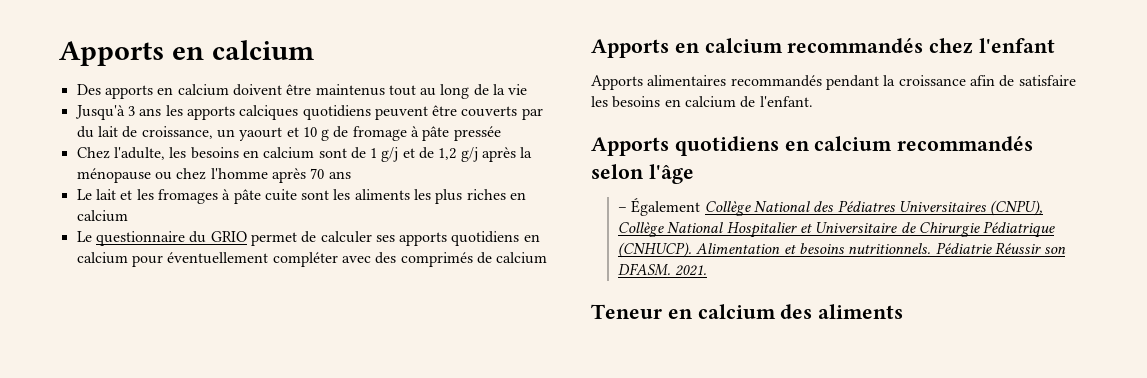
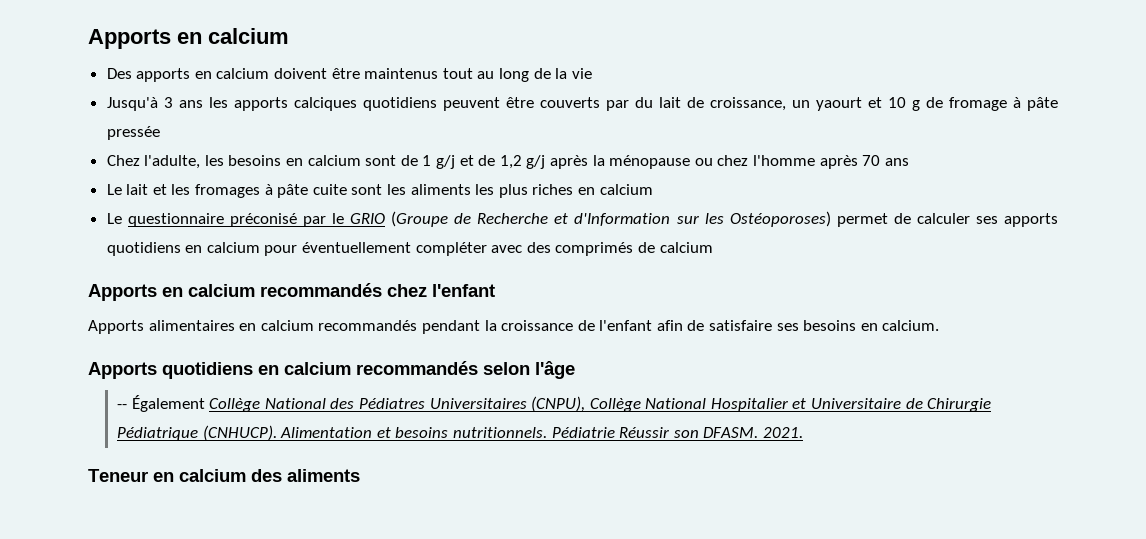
[189,231,247,243] du GRIO -> [229,211,831,227] préconisé par le GRIO (Groupe de Recherche et d'Information sur les Ostéoporoses)
(727, 80) none -> [239,320,314,331] en calcium
(966, 80) none -> [577,320,653,331] de l'enfant
[591,96,813,108] les besoins en calcium de l'enfant. -> [776,320,940,331] ses besoins en calcium.
[618,207,628,212] – -> [117,404,128,409] --

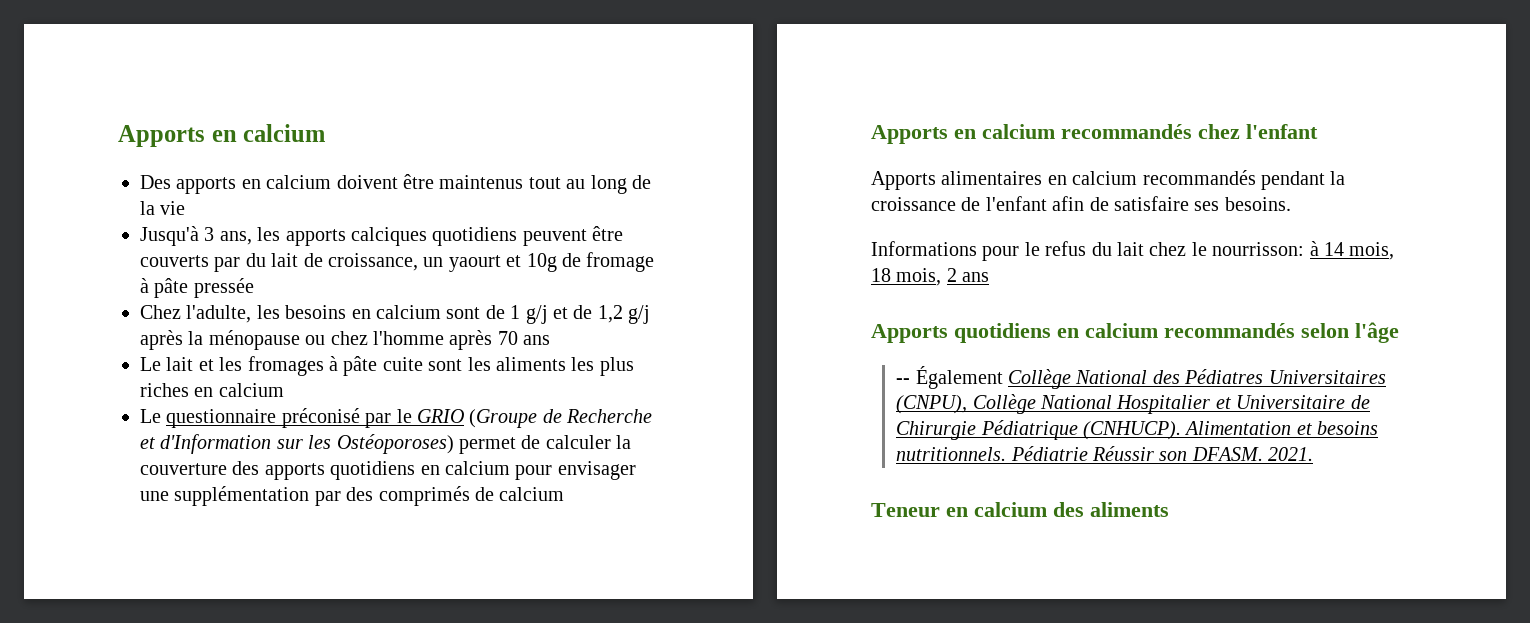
[178,100,203,108] ans -> [219,231,252,245] ans,
[887,97,920,111] 10 g -> [526,253,557,272] 10g
[975,216,998,224] ses -> [616,435,632,449] [140,461,260,475] la couverture des
[302,242,523,256] éventuellement compléter avec -> [557,461,636,480] [140,486,341,506] envisager une supplémentation par
[803,320,940,331] besoins en calcium. -> [1224,197,1291,211] [871,241,1395,261] [871,268,990,286] besoins. // Informations pour le refus du lait chez le nourrisson: à 14 mois, 18 mois, 2 ans

